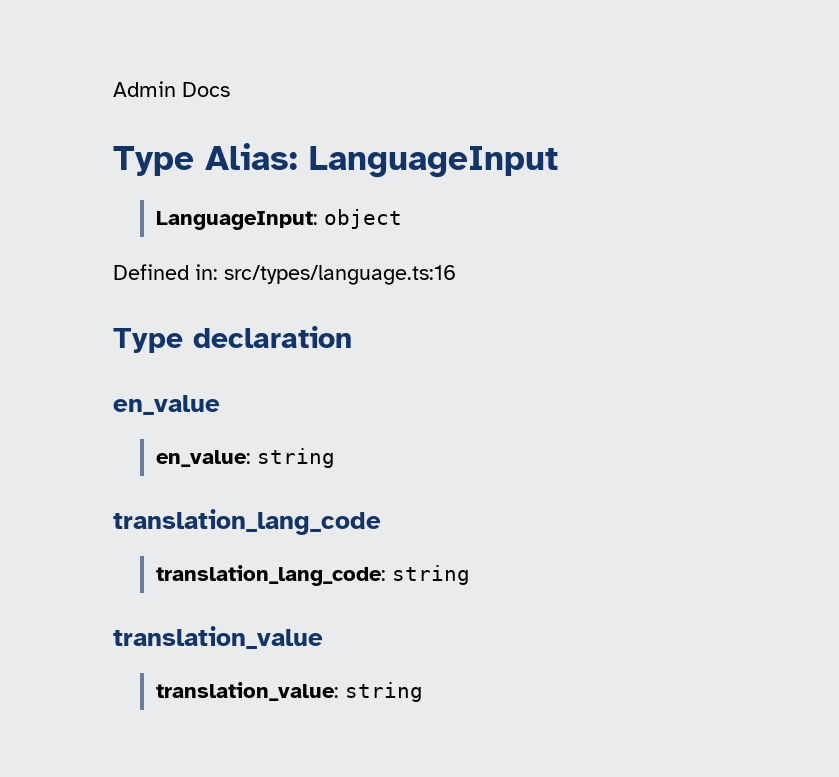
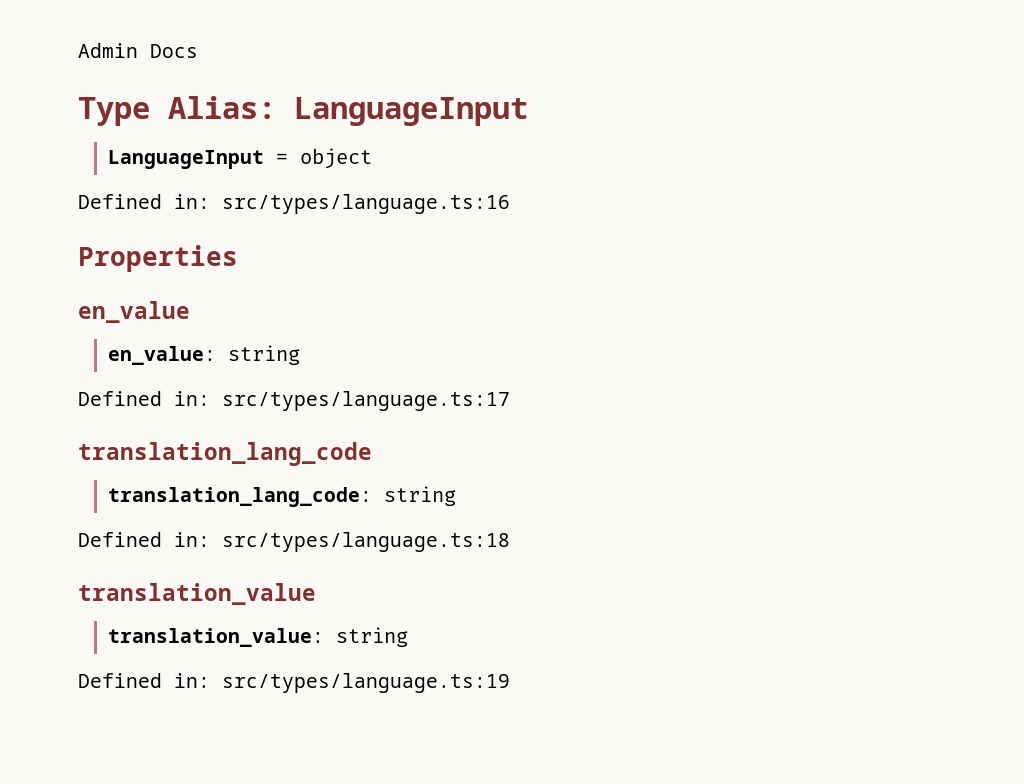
[155,211,318,230] LanguageInput: -> [107,150,288,169] LanguageInput =
[113,326,352,353] Type declaration -> [78,245,238,272] Properties
(335, 458) none -> [78,391,510,411] // Defined in: src/types/language.ts:17
(470, 575) none -> [78,532,510,552] // Defined in: src/types/language.ts:18
(423, 692) none -> [78,673,510,693] // Defined in: src/types/language.ts:19

